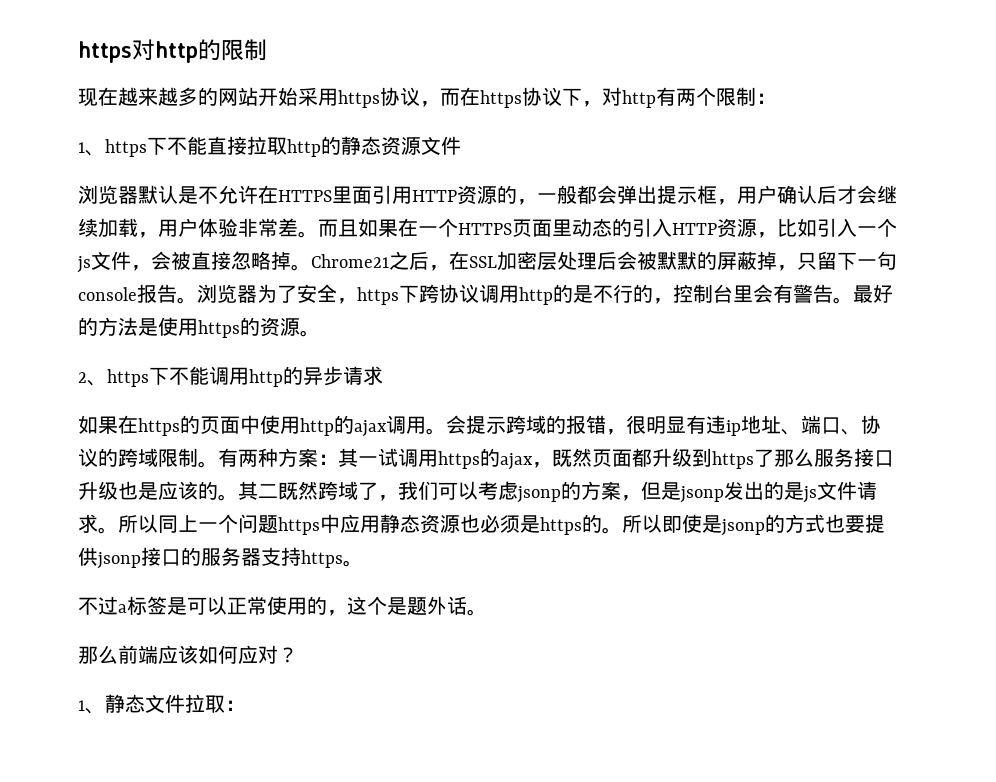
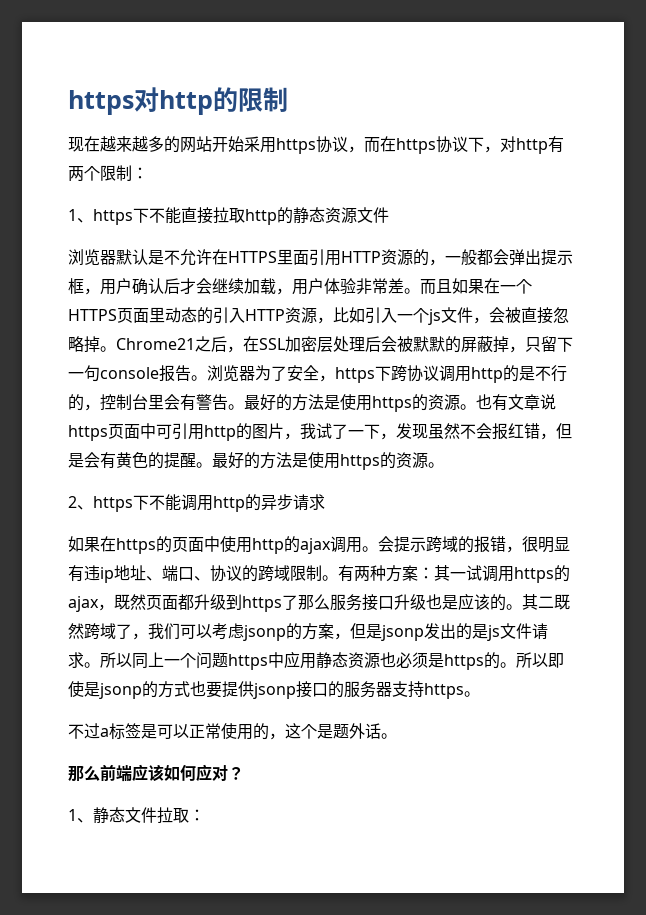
(320, 333) none -> [476,394,556,411] [68,423,572,441] [68,452,444,470] 也有文章说https页面中可引用http的图片，我试了一下，发现虽然不会报红错，但是会有黄色的提醒。最好的方法是使用https的资源。

